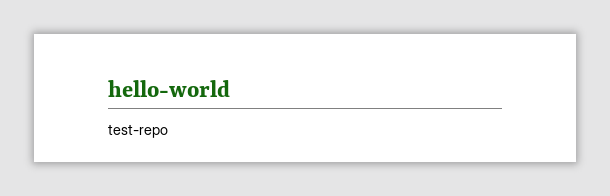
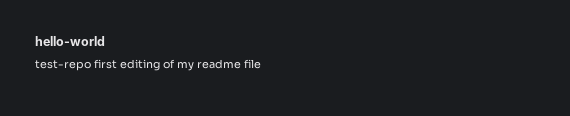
(168, 131) none -> [94,59,261,71] first editing of my readme file

